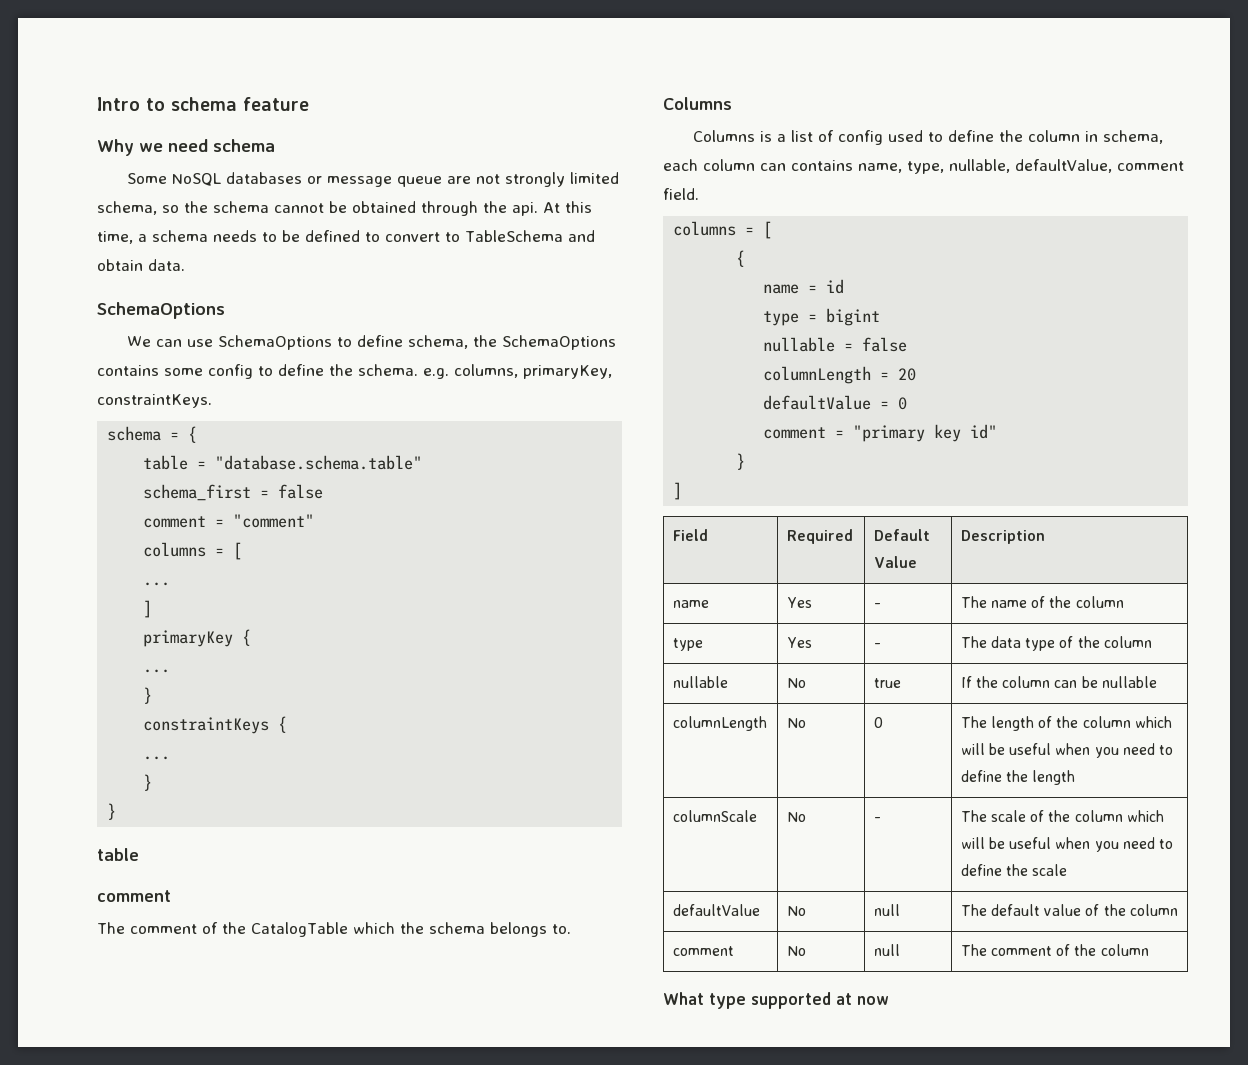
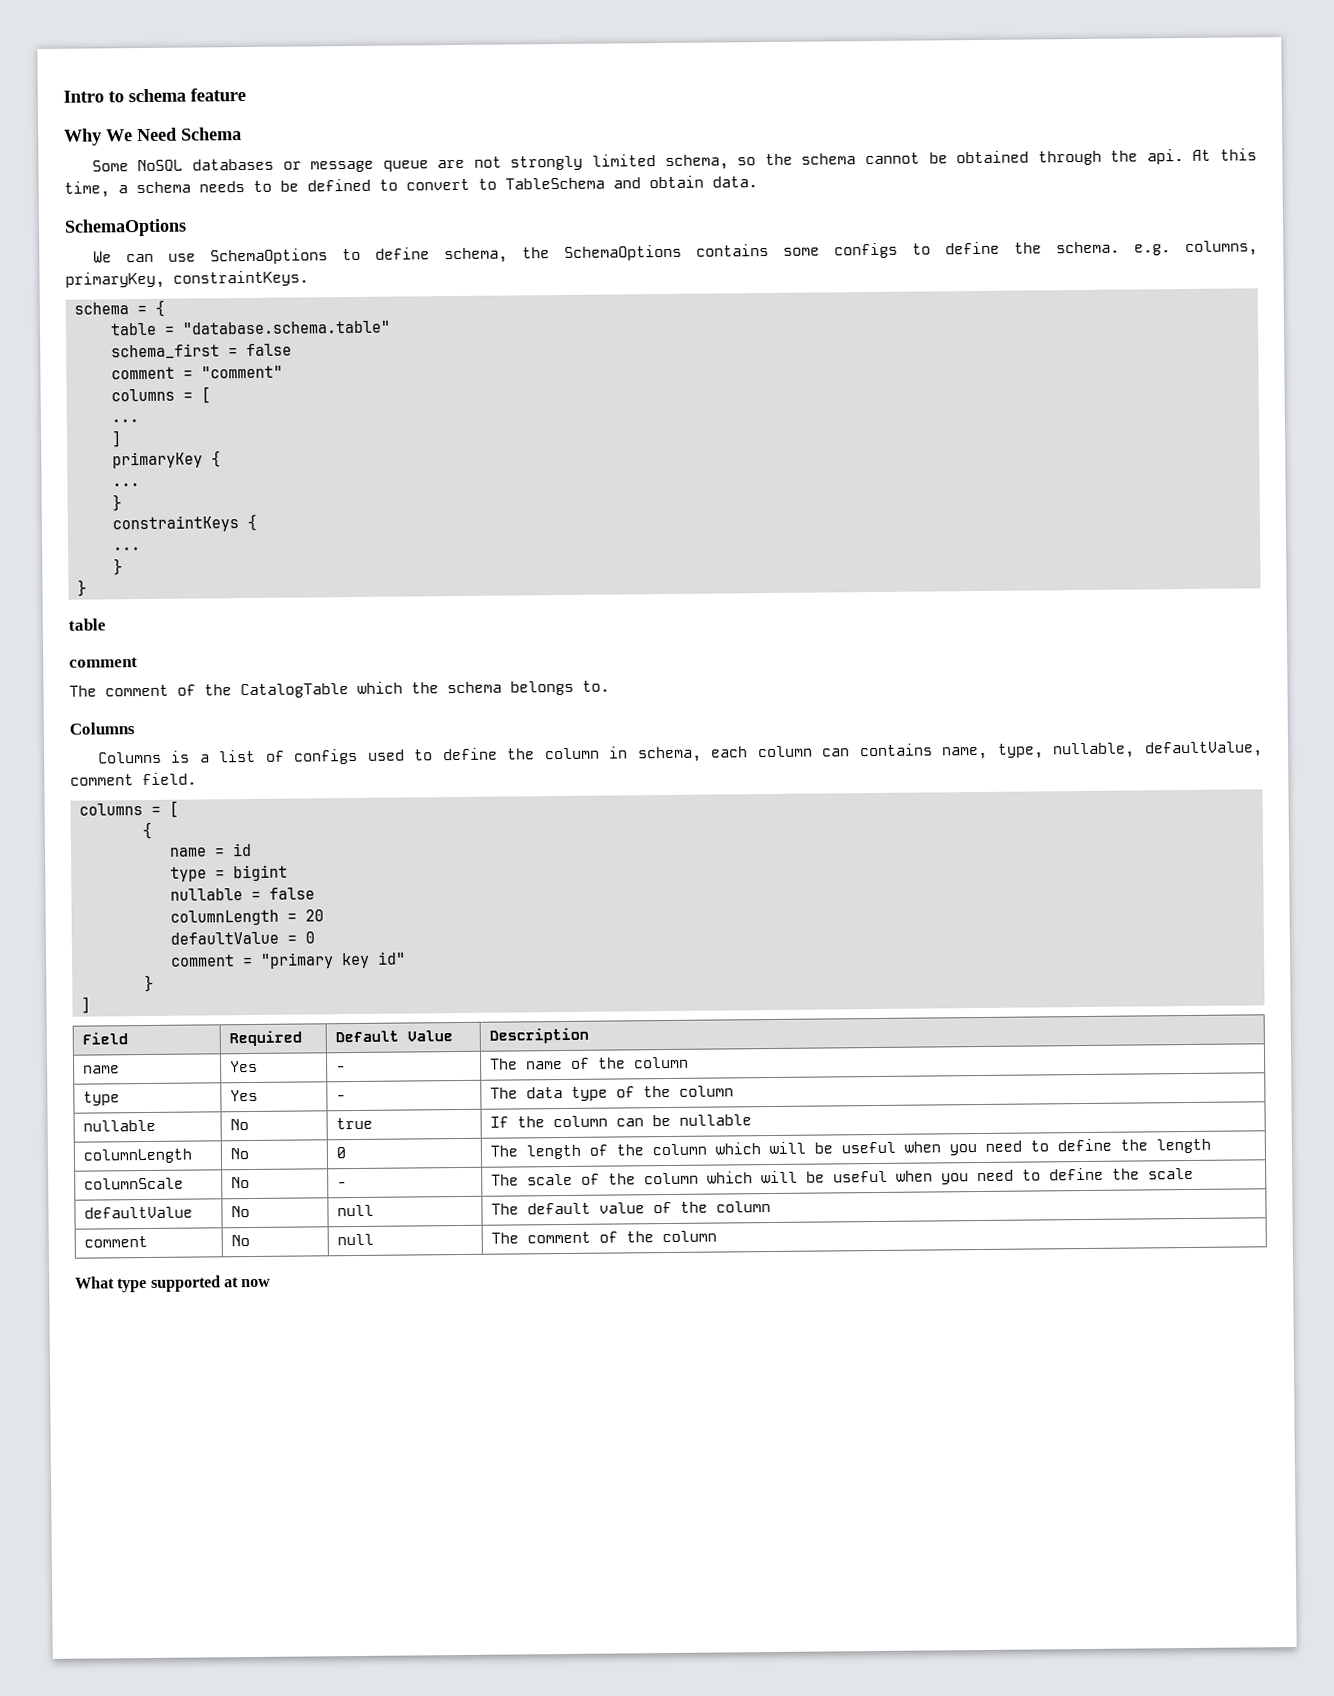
[139,139,275,152] we need schema -> [106,127,242,142] We Need Schema
[208,364,253,379] config -> [833,242,898,259] configs
[838,130,884,145] config -> [294,748,359,765] configs

